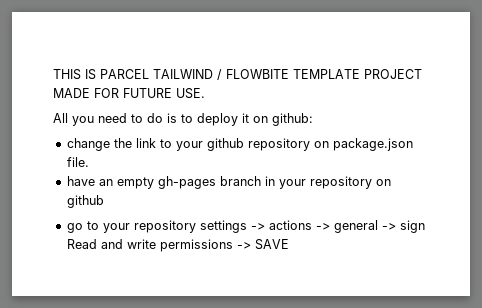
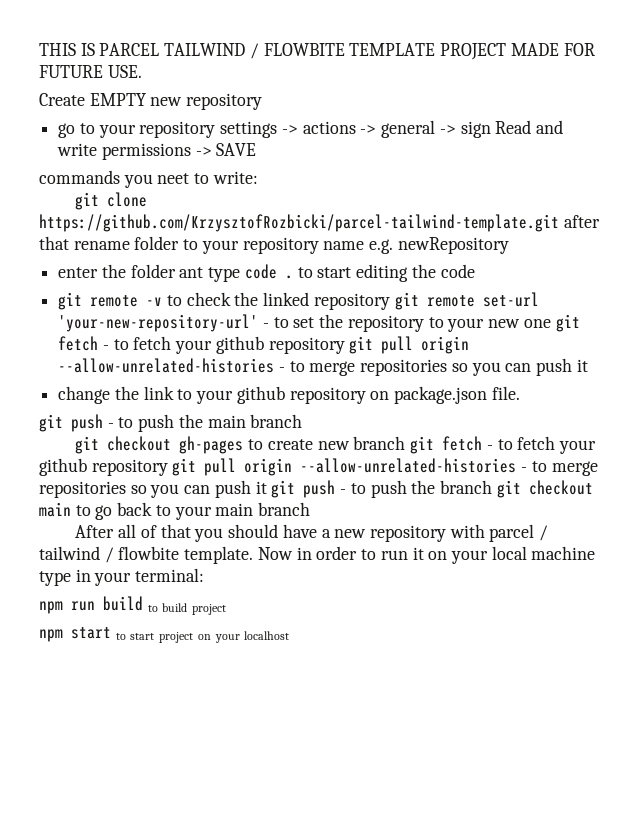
[53,113,313,126] [66,138,413,151] [66,157,89,167] [66,176,391,189] [66,195,104,208] All you need to do is to deploy it on github: // change the link to your github repository on package.json file. // have an empty gh-pages branch in your repository on github -> [39,93,263,110] Create EMPTY new repository
(289, 244) none -> [39,170,258,188] [75,192,148,210] [39,214,600,232] [39,236,509,254] [58,264,475,282] [58,292,539,310] [58,314,580,332] [58,336,470,354] [58,358,588,376] [58,386,520,404] [39,414,303,432] [75,436,596,454] [39,458,598,476] [39,480,593,498] [39,502,311,520] [75,524,549,542] [39,546,596,564] [39,568,205,586] [39,596,227,615] [39,627,290,643] // commands you neet to write: // git clone https://github.com/KrzysztofRozbicki/parcel-tailwind-template.git after that rename folder to your repository name e.g. newRepository // enter the folder ant type code . to start editing the code // git remote -v to check the linked repository git remote set-url 'your-new-repository-url' - to set the repository to your new one git fetch - to fetch your github repository git pull origin --allow-unrelated-histories - to merge repositories so you can push it // change the link to your github repository on package.json file. // git push - to push the main branch // git checkout gh-pages to create new branch git fetch - to fetch your github repository git pull origin --allow-unrelated-histories - to merge repositories so you can push it git push - to push the branch git checkout main to go back to your main branch // After all of that you should have a new repository with parcel / tailwind / flowbite template. Now in order to run it on your local machine type in your terminal: // npm run build to build project // npm start to start project on your localhost

